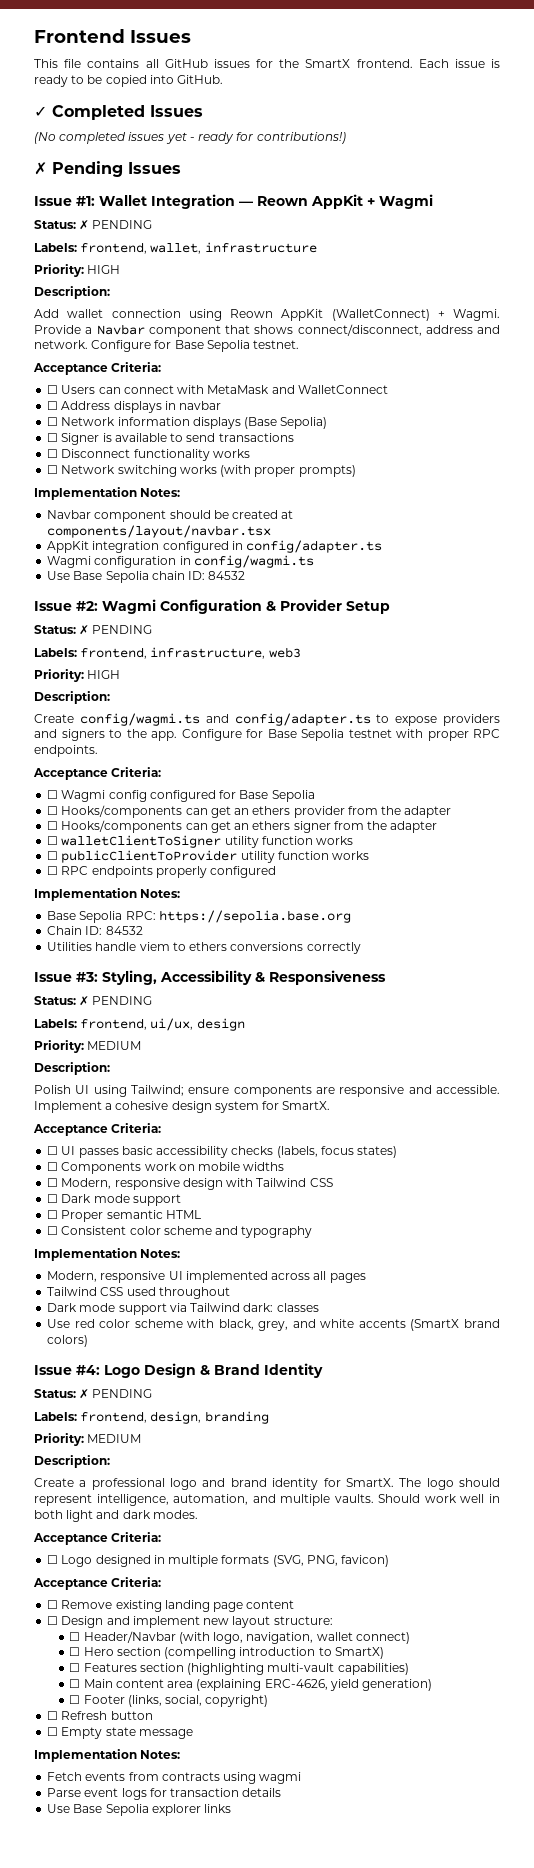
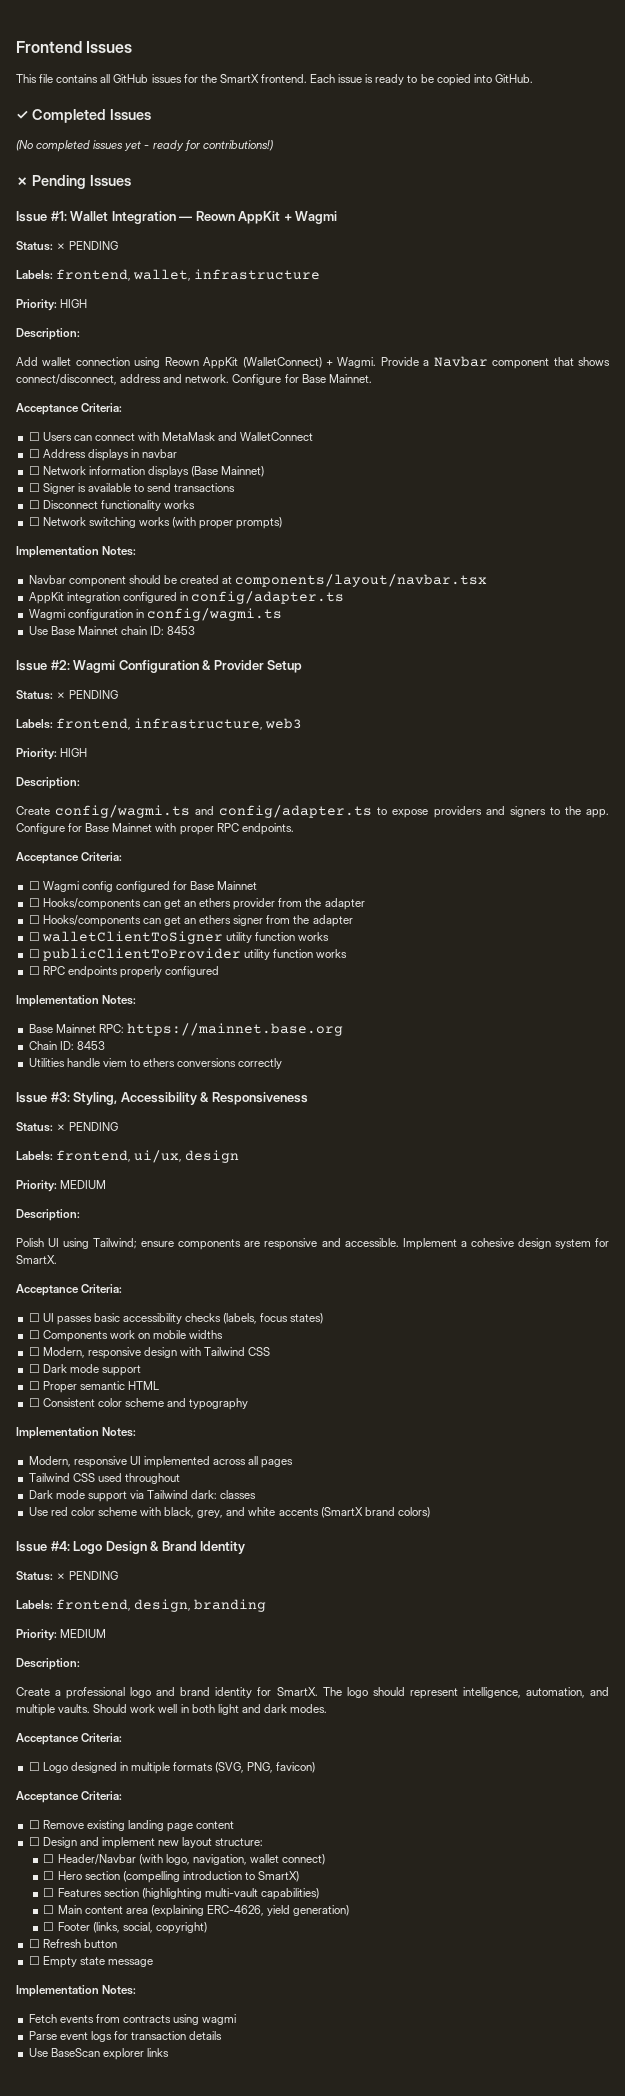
[206,340,300,352] Sepolia testnet. -> [328,374,372,383] Mainnet.
[280,417,328,429] Sepolia) -> [221,466,265,477] Mainnet)
[105,571,149,583] Sepolia -> [77,626,118,635] Mainnet
[208,571,246,580] 84532 -> [167,626,196,635] 8453
[301,729,392,741] Sepolia testnet -> [112,823,153,832] Mainnet
[271,790,315,802] Sepolia -> [217,881,258,890] Mainnet
[79,910,351,923] Sepolia RPC: https://sepolia.base.org -> [55,1023,343,1036] Mainnet RPC: https://mainnet.base.org
[105,926,143,935] 84532 -> [76,1041,105,1050] 8453
[73,1804,149,1816] Base Sepolia -> [50,2048,100,2057] BaseScan

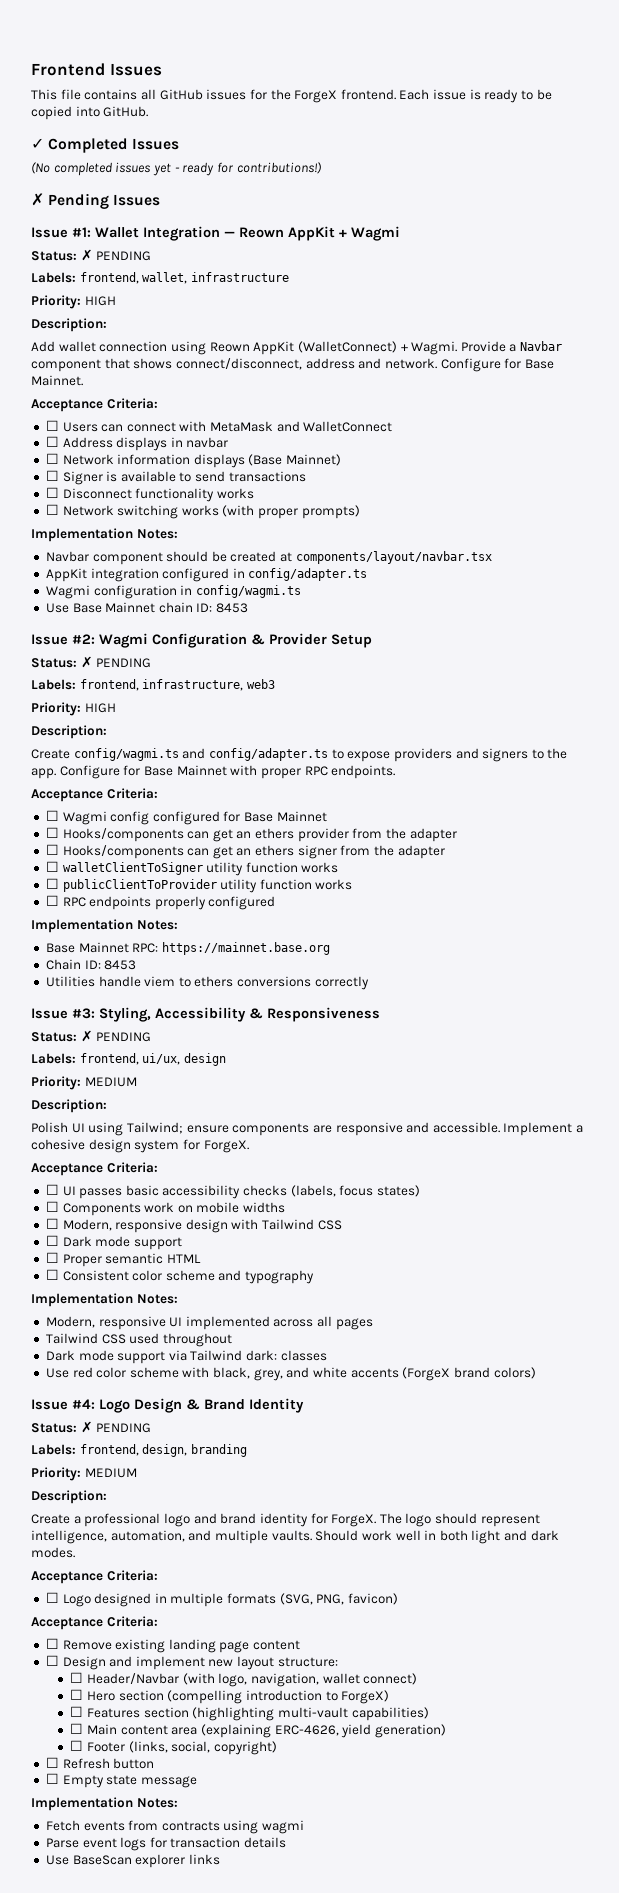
[219,74,259,83] SmartX -> [294,90,338,103] ForgeX
[16,1255,57,1264] SmartX. -> [203,1140,249,1153] ForgeX.
[320,1507,363,1518] (SmartX -> [402,1367,451,1381] (ForgeX
[276,1687,318,1696] SmartX. -> [331,1514,377,1527] ForgeX.
[258,1871,300,1882] SmartX) -> [341,1690,390,1704] ForgeX)

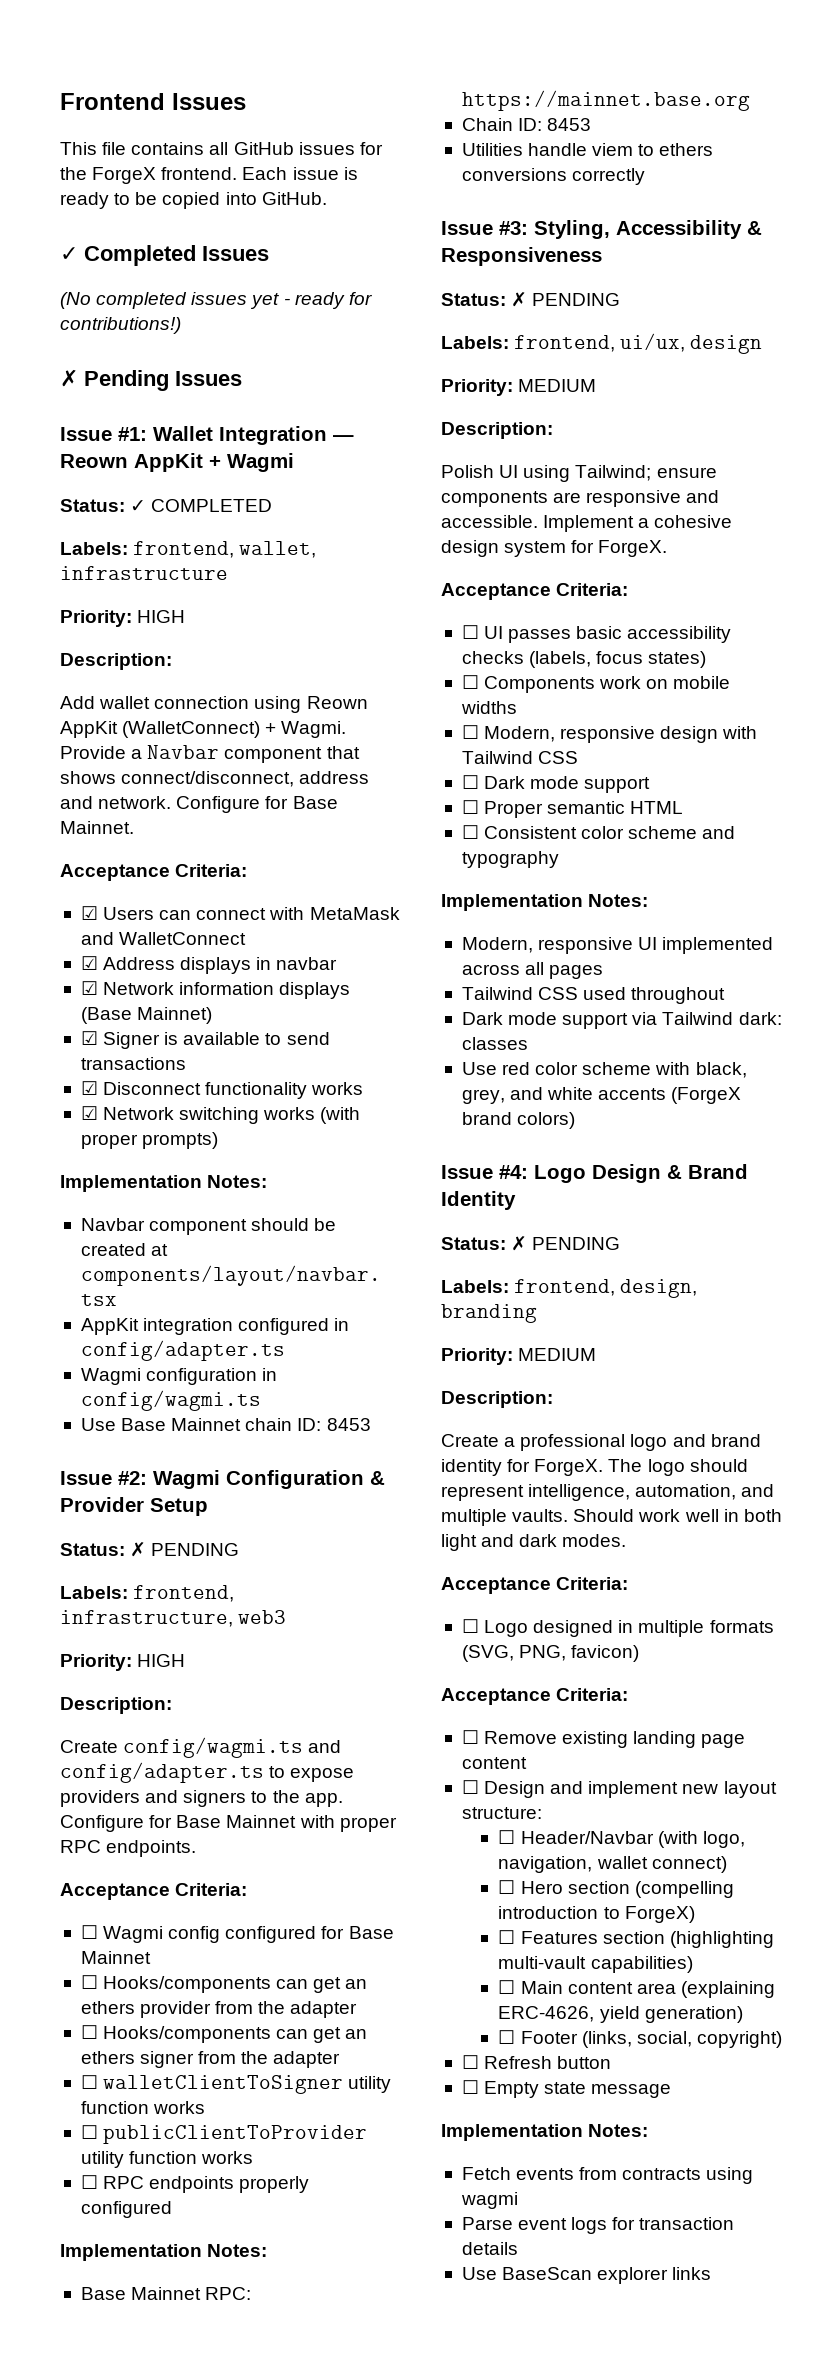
[80,249,152,261] ✗ PENDING -> [130,499,273,512] ✓ COMPLETED
[45,420,59,431] ☐ -> [80,906,98,920] ☑
[45,436,59,447] ☐ -> [80,956,98,970] ☑
[45,453,59,464] ☐ -> [80,981,98,995] ☑
[45,470,59,481] ☐ -> [80,1031,98,1045] ☑
[45,487,59,498] ☐ -> [80,1081,98,1095] ☑
[45,504,59,515] ☐ -> [80,1106,98,1120] ☑

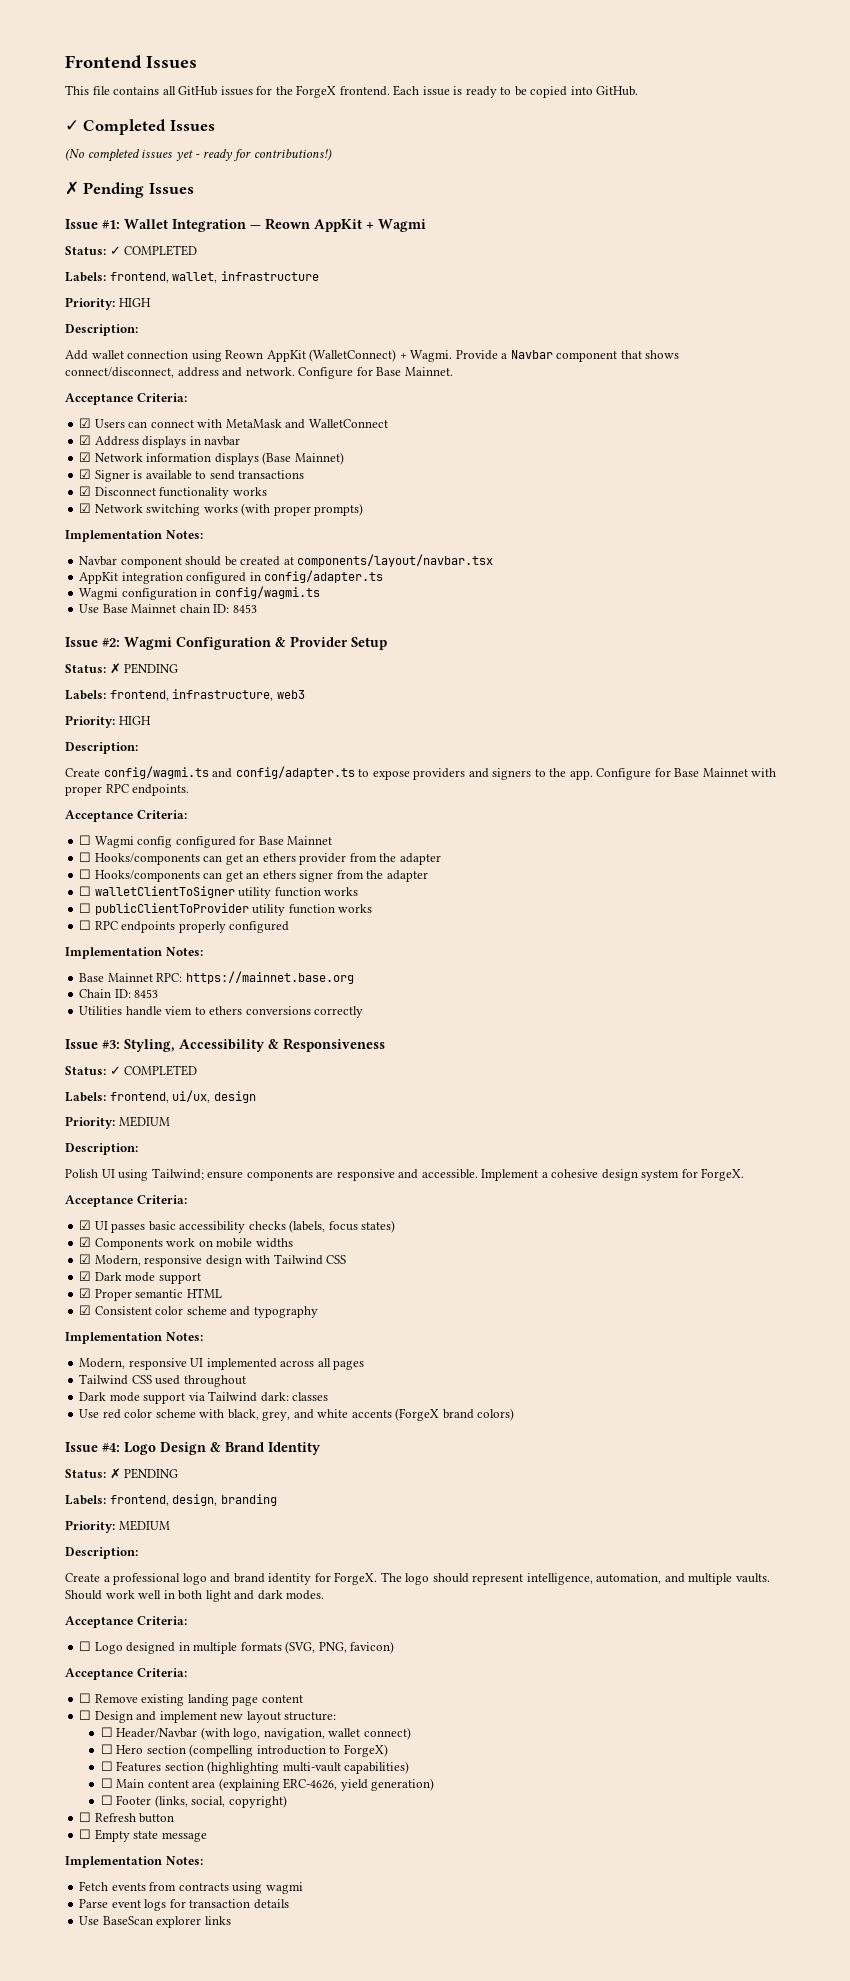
[511,292,621,307] ✗ PENDING -> [109,1065,198,1076] ✓ COMPLETED
[461,625,479,639] ☐ -> [79,1220,92,1230] ☑
[461,675,479,689] ☐ -> [79,1237,92,1247] ☑
[461,725,479,739] ☐ -> [79,1254,92,1264] ☑
[461,775,479,789] ☐ -> [79,1271,92,1281] ☑
[461,800,479,814] ☐ -> [79,1288,92,1298] ☑
[461,825,479,839] ☐ -> [79,1305,92,1315] ☑

